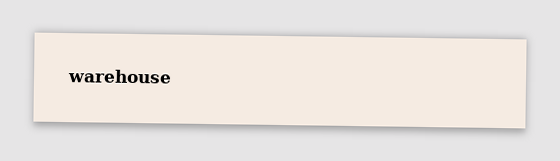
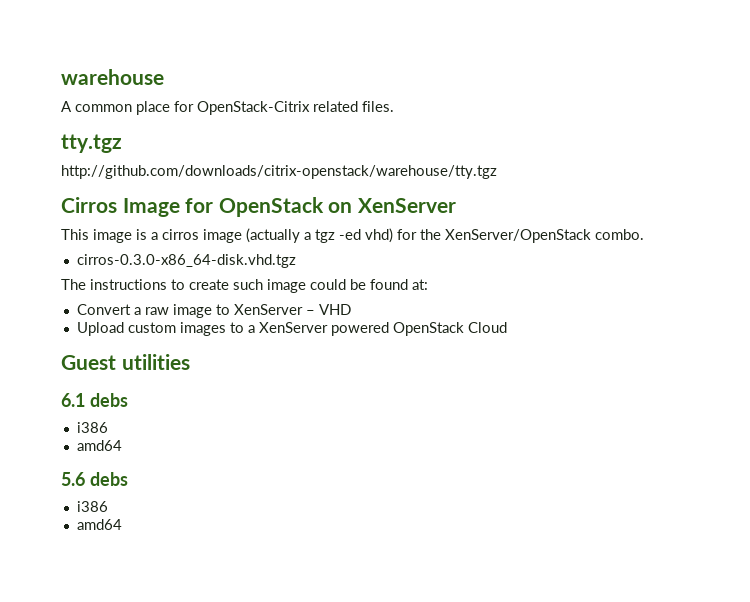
(172, 76) none -> [61,101,394,115] [61,134,122,153] [61,165,497,179] [61,197,456,217] [61,228,644,243] [76,254,296,268] [61,279,428,293] [76,304,351,318] [76,322,507,336] [61,354,190,370] [61,393,128,407] [76,422,108,433] [76,440,122,451] [61,472,128,486] [76,501,108,512] [76,519,122,530] // A common place for OpenStack-Citrix related files. // tty.tgz // http://github.com/downloads/citrix-openstack/warehouse/tty.tgz // Cirros Image for OpenStack on XenServer // This image is a cirros image (actually a tgz -ed vhd) for the XenServer/OpenStack combo. // cirros-0.3.0-x86_64-disk.vhd.tgz // The instructions to create such image could be found at: // Convert a raw image to XenServer – VHD // Upload custom images to a XenServer powered OpenStack Cloud // Guest utilities // 6.1 debs // i386 // amd64 // 5.6 debs // i386 // amd64

